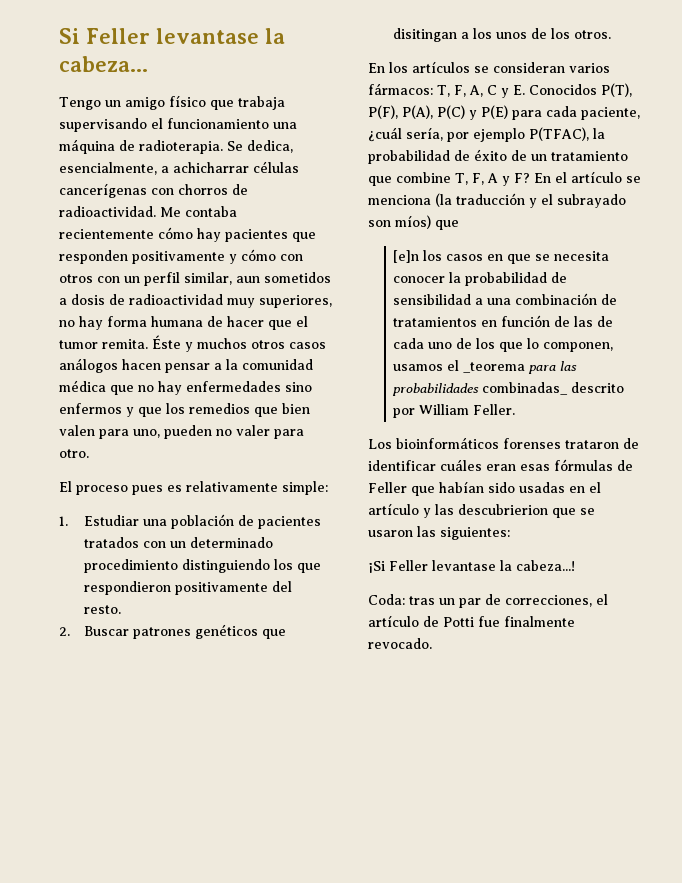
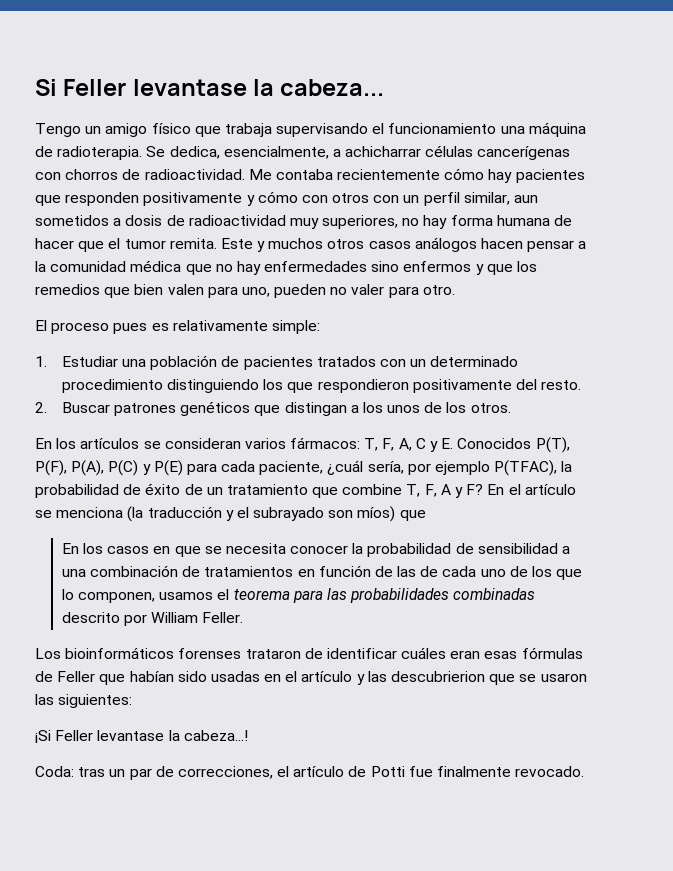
[152,335,181,349] Éste -> [220,238,253,249] Este
[393,28,458,42] disitingan -> [284,402,347,416] distingan
[393,250,420,263] [e]n -> [61,543,79,554] En
[463,362,526,373] _teorema -> [233,589,290,600] teorema
[482,382,569,395] combinadas_ -> [453,588,536,600] combinadas

